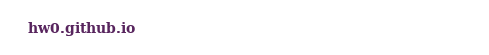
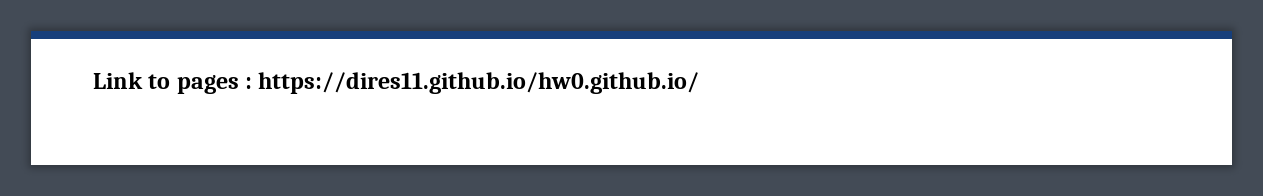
[28,22,135,36] hw0.github.io -> [93,72,700,94] Link to pages : https://dires11.github.io/hw0.github.io/

